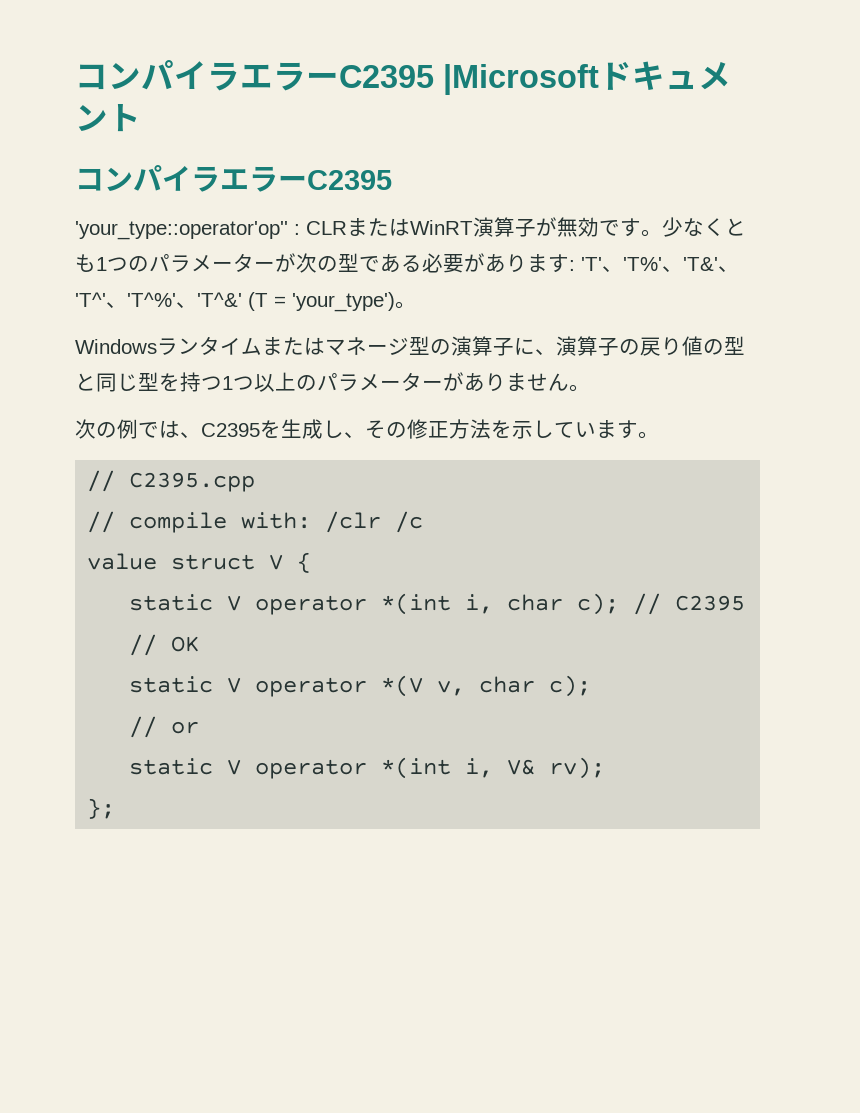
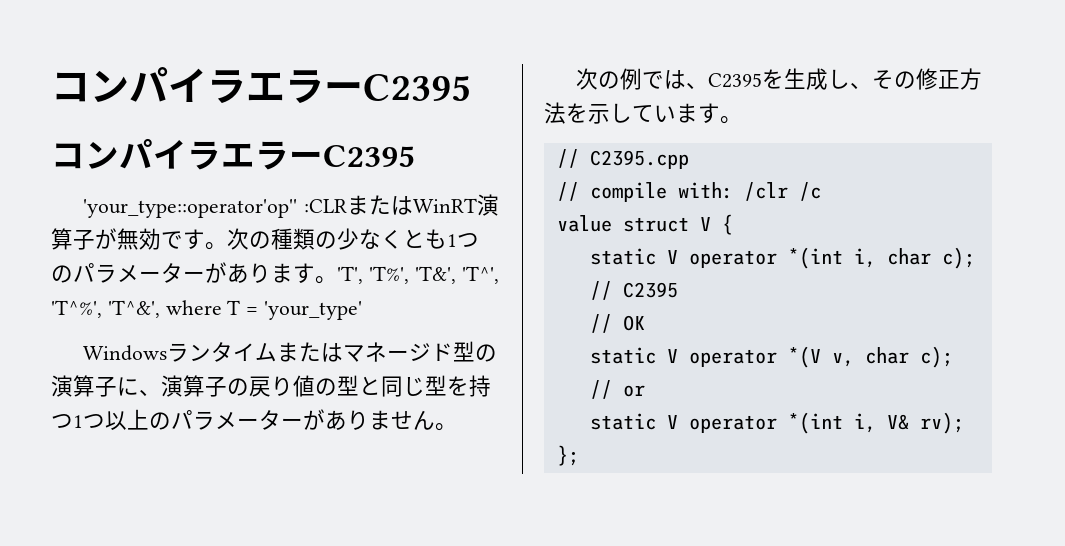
[75,60,731,95] [75,104,141,132] コンパイラエラーC2395 |Microsoftドキュメント -> [51,67,471,104] コンパイラエラーC2395
[294,221,347,235] : CLR -> [304,199,347,213] :CLR
(662, 233) none -> [227,228,337,250] 次の種類の
[296,253,739,273] [75,292,416,312] 次の型である必要があります: 'T'、'T%'、'T&'、'T^'、'T^%'、'T^&' (T = 'your_type')。 -> [227,263,499,284] [51,300,363,320] あります。'T', 'T%', 'T&', 'T^', 'T^%', 'T^&', where T = 'your_type'
(409, 346) none -> [431,343,454,361] ド

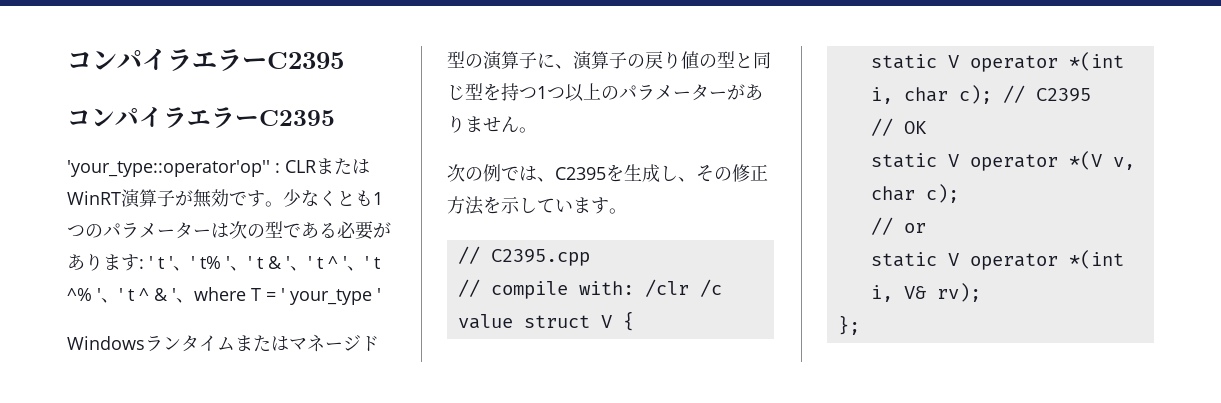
[304,199,347,213] :CLR -> [275,160,316,173] : CLR
[227,228,337,250] 次の種類の -> (283, 204) none
[205,262,499,284] [51,300,363,320] があります。'T', 'T%', 'T&', 'T^', 'T^%', 'T^&', where T = 'your_type' -> [211,221,391,240] [67,253,380,271] [67,287,381,305] は次の型である必要があります: ' t '、' t% '、' t & '、' t ^ '、' t ^% '、' t ^ & '、where T = ' your_type '

